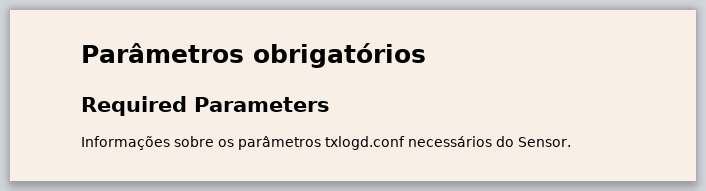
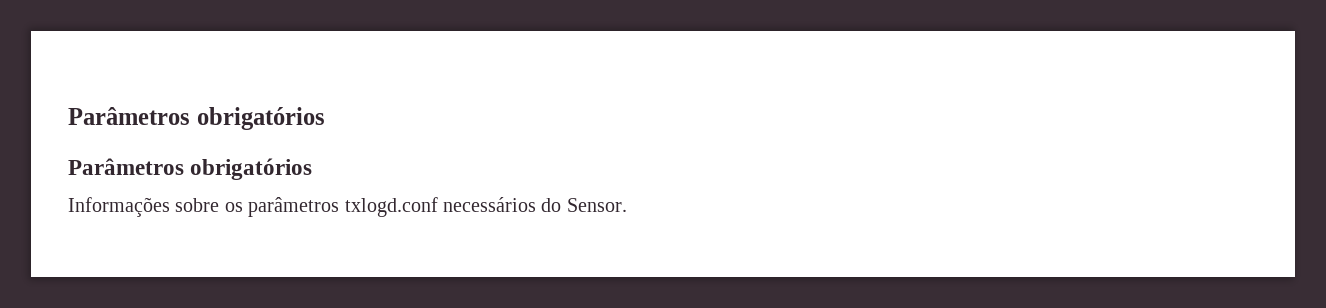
[81,43,426,68] [81,96,330,116] Parâmetros obrigatórios // Required Parameters -> [68,107,325,130] [68,158,313,180] Parâmetros obrigatórios // Parâmetros obrigatórios

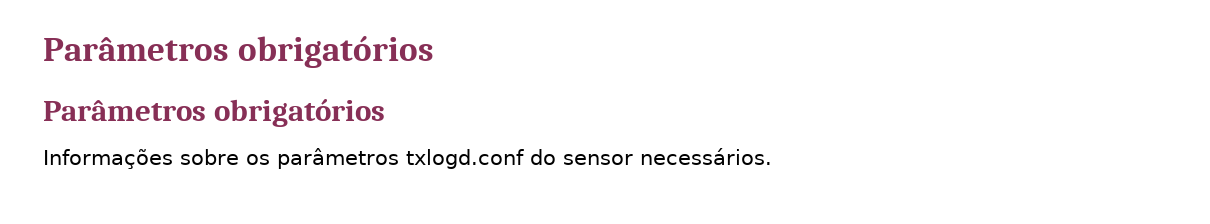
[443,197,627,212] necessários do Sensor. -> [530,148,772,165] do sensor necessários.

